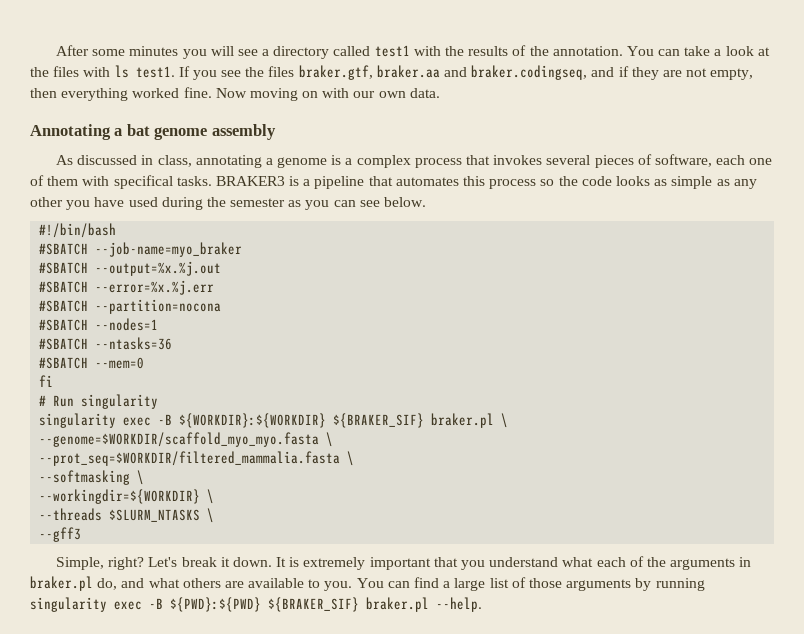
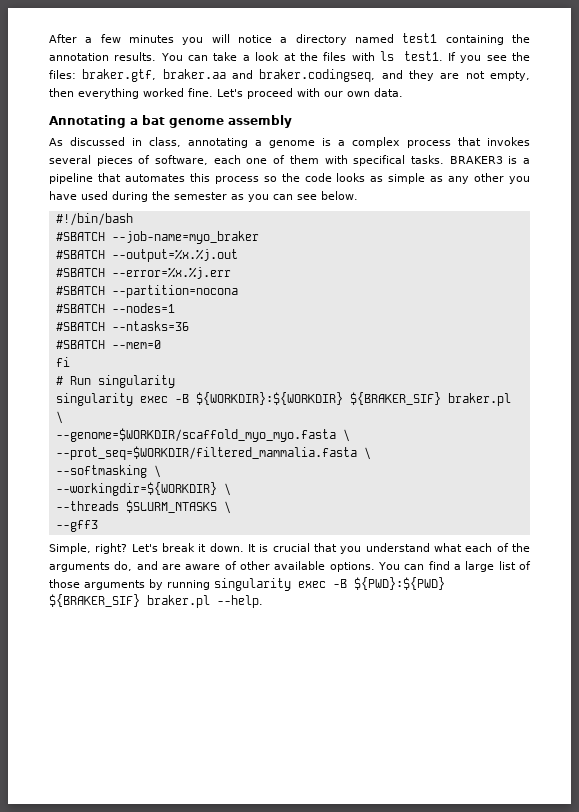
[92,49,126,56] some -> [85,34,121,43] a few
[237,49,258,56] see -> [238,35,272,43] notice
[333,45,623,57] called test1 with the results of the annotation. -> [355,33,530,45] [49,52,157,61] named test1 containing the annotation results.
[268,66,295,77] files -> [49,70,76,79] files:
[618,66,629,77] if -> (403, 74) none
[215,88,319,101] Now moving on -> [217,88,293,99] Let's proceed
[303,557,431,570] extremely important -> [272,543,310,552] crucial
[739,557,752,567] [30,576,353,591] in braker.pl do, and what others are available to you. -> [114,561,375,572] do, and are aware of other available options.

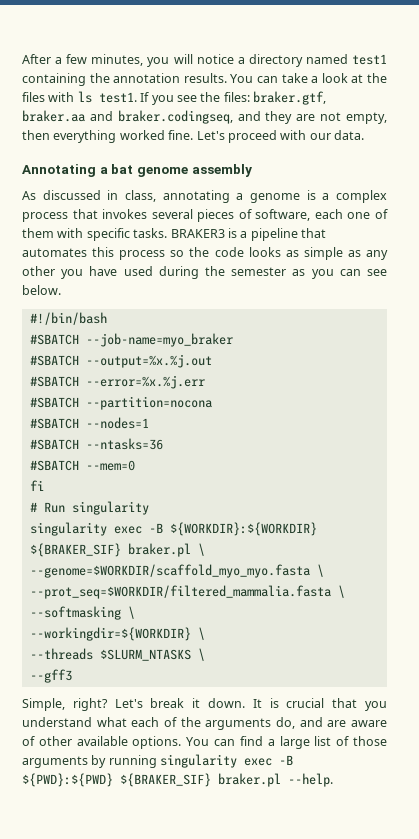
[129,35,174,43] minutes -> [91,54,144,66] minutes,
[347,91,370,97] own -> (331, 136) none
[353,155,406,166] specifical -> [86,228,130,241] specific

